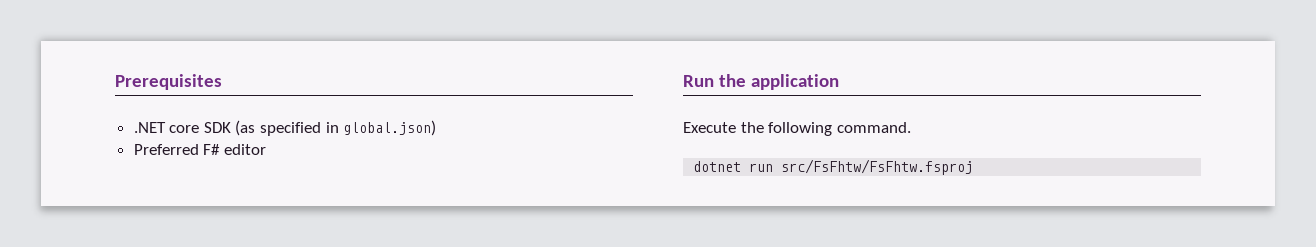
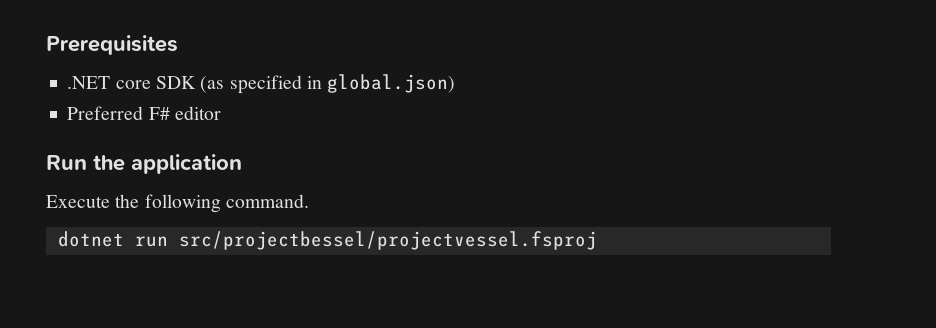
[781,159,974,175] src/FsFhtw/FsFhtw.fsproj -> [178,231,597,250] src/projectbessel/projectvessel.fsproj

